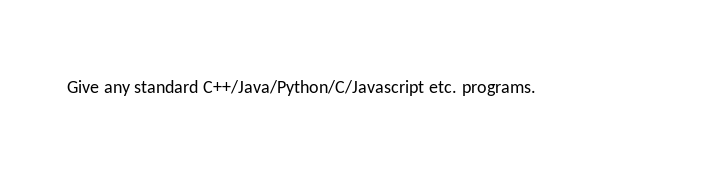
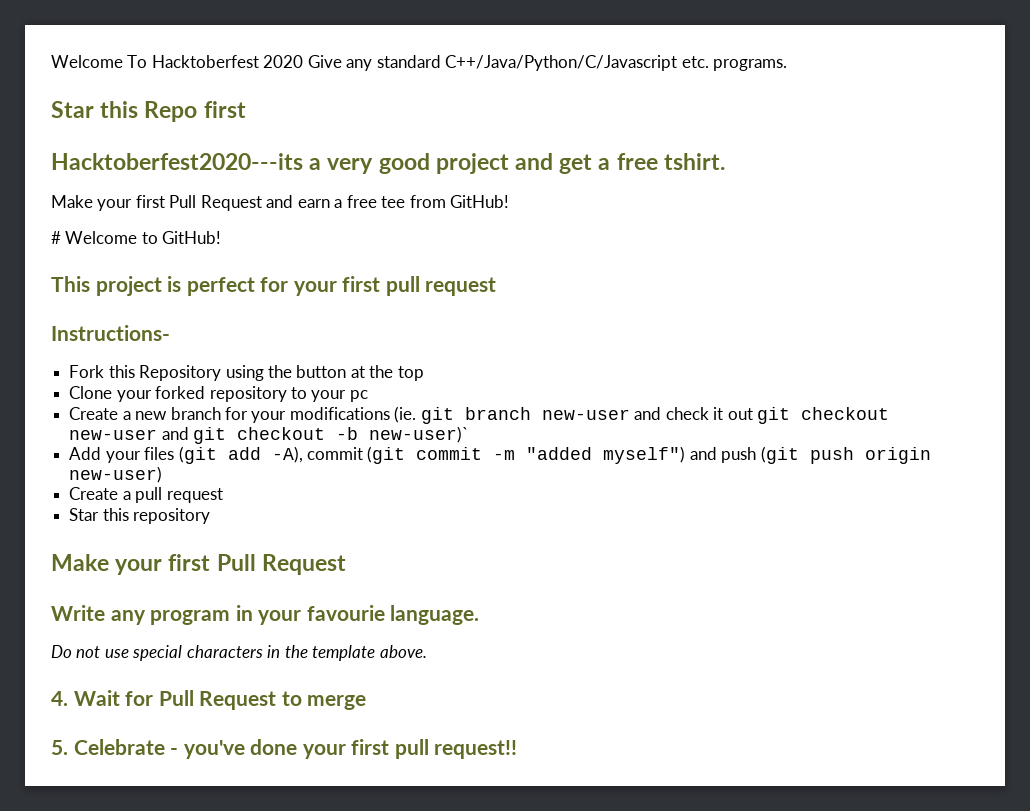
(67, 86) none -> [51,55,304,68] Welcome To Hacktoberfest 2020
(536, 90) none -> [51,101,246,122] [51,153,725,174] [51,195,510,211] [51,231,222,244] [51,276,497,296] [51,325,170,341] [69,365,424,381] [69,386,368,402] [69,406,890,424] [69,426,470,444] [69,446,931,464] [69,466,163,483] [69,487,223,503] [69,508,211,524] [51,554,346,575] [51,605,480,625] [51,645,427,661] [51,690,367,710] [51,739,518,759] // Star this Repo first // Hacktoberfest2020---its a very good project and get a free tshirt. // Make your first Pull Request and earn a free tee from GitHub! // # Welcome to GitHub! // This project is perfect for your first pull request // Instructions- // Fork this Repository using the button at the top // Clone your forked repository to your pc // Create a new branch for your modifications (ie. git branch new-user and check it out git checkout new-user and git checkout -b new-user)` // Add your files (git add -A), commit (git commit -m "added myself") and push (git push origin new-user) // Create a pull request // Star this repository // Make your first Pull Request // Write any program in your favourie language. // Do not use special characters in the template above. // 4. Wait for Pull Request to merge // 5. Celebrate - you've done your first pull request!!

